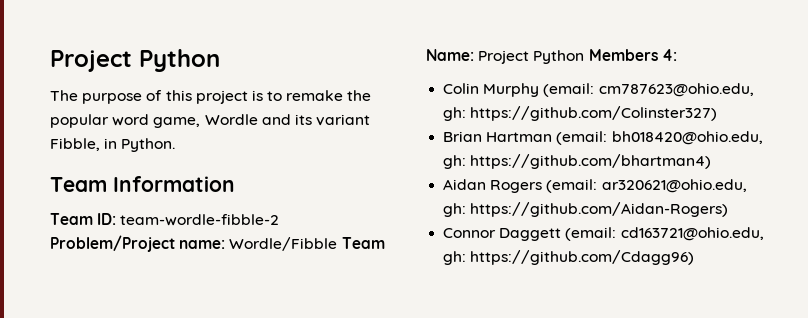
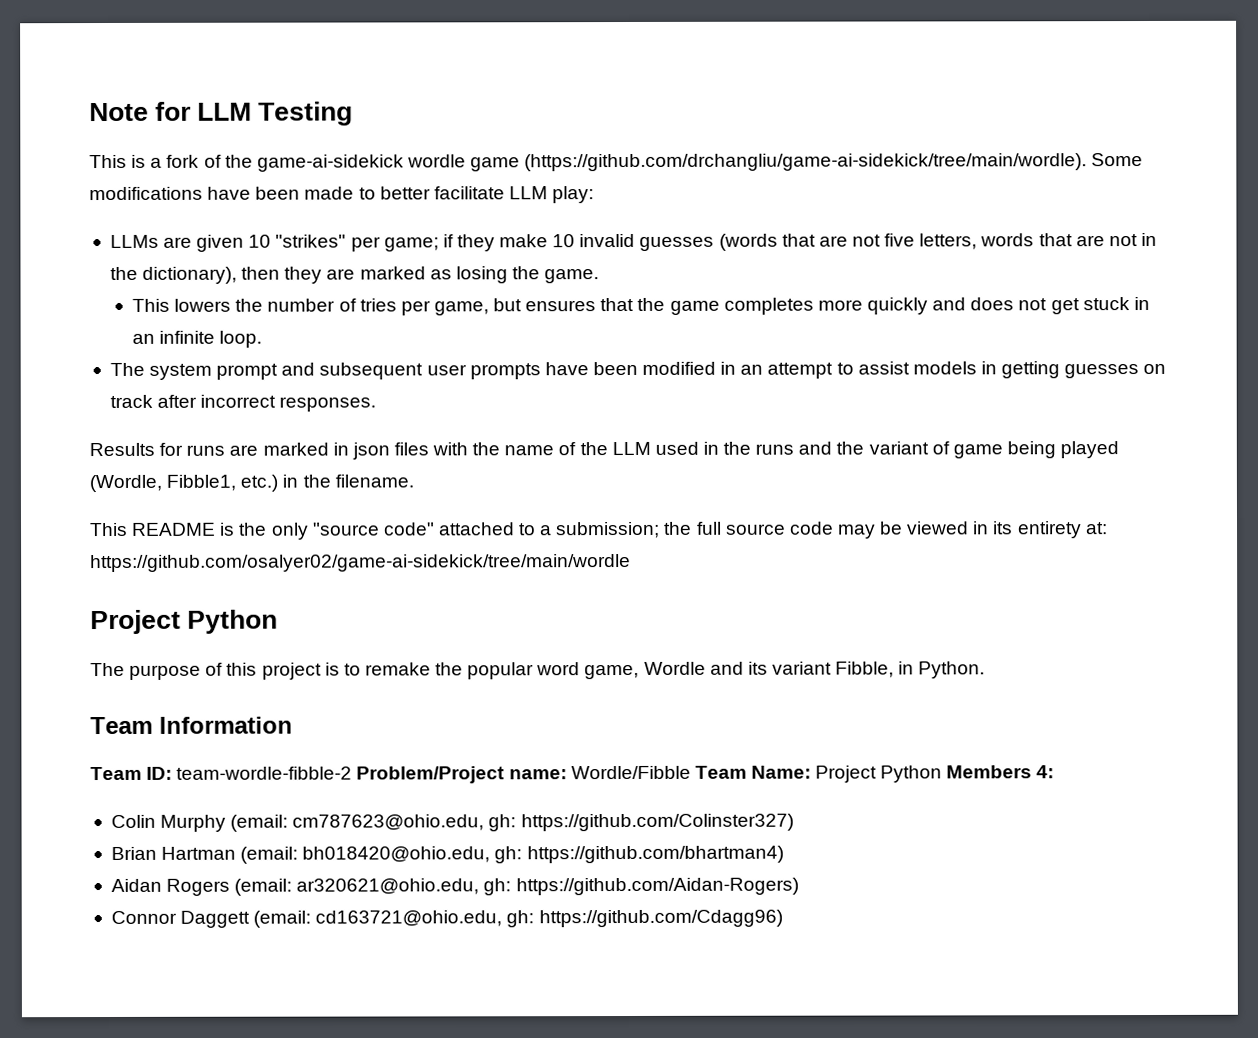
(50, 61) none -> [89,101,354,126] [89,153,1144,172] [89,186,595,204] [109,232,1157,252] [109,266,600,284] [132,297,1150,316] [132,330,263,348] [109,361,1167,380] [109,394,377,412] [89,441,1120,460] [89,474,414,493] [90,521,1108,540] [90,553,631,573] Note for LLM Testing // This is a fork of the game-ai-sidekick wordle game (https://github.com/drchangliu/game-ai-sidekick/tree/main/wordle). Some modifications have been made to better facilitate LLM play: // LLMs are given 10 "strikes" per game; if they make 10 invalid guesses (words that are not five letters, words that are not in the dictionary), then they are marked as losing the game. // This lowers the number of tries per game, but ensures that the game completes more quickly and does not get stuck in an infinite loop. // The system prompt and subsequent user prompts have been modified in an attempt to assist models in getting guesses on track after incorrect responses. // Results for runs are marked in json files with the name of the LLM used in the runs and the variant of game being played (Wordle, Fibble1, etc.) in the filename. // This README is the only "source code" attached to a submission; the full source code may be viewed in its entirety at: https://github.com/osalyer02/game-ai-sidekick/tree/main/wordle //

